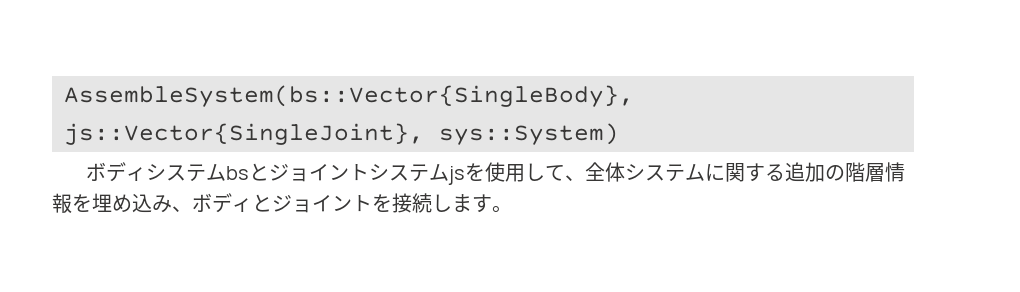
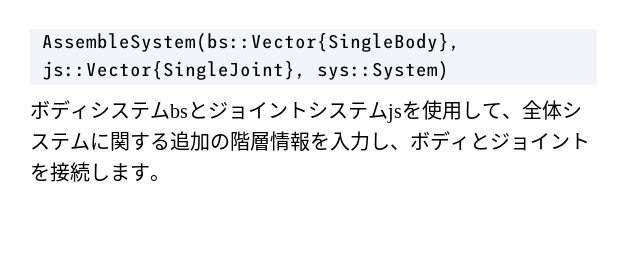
[92,193,172,213] 埋め込み -> [330,131,390,151] 入力し

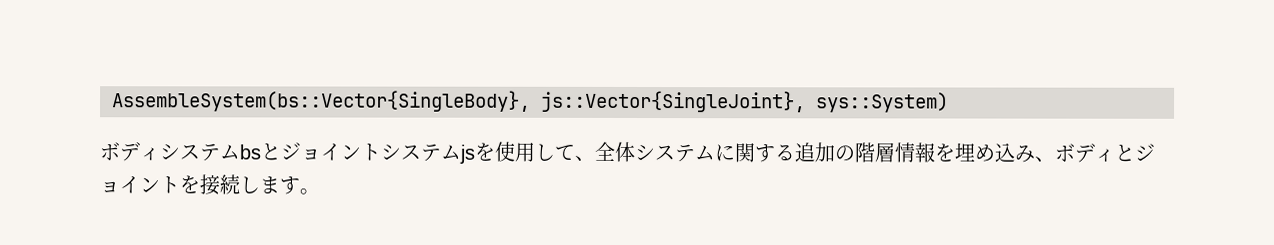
[330,131,390,151] 入力し -> [954,142,1035,163] 埋め込み

